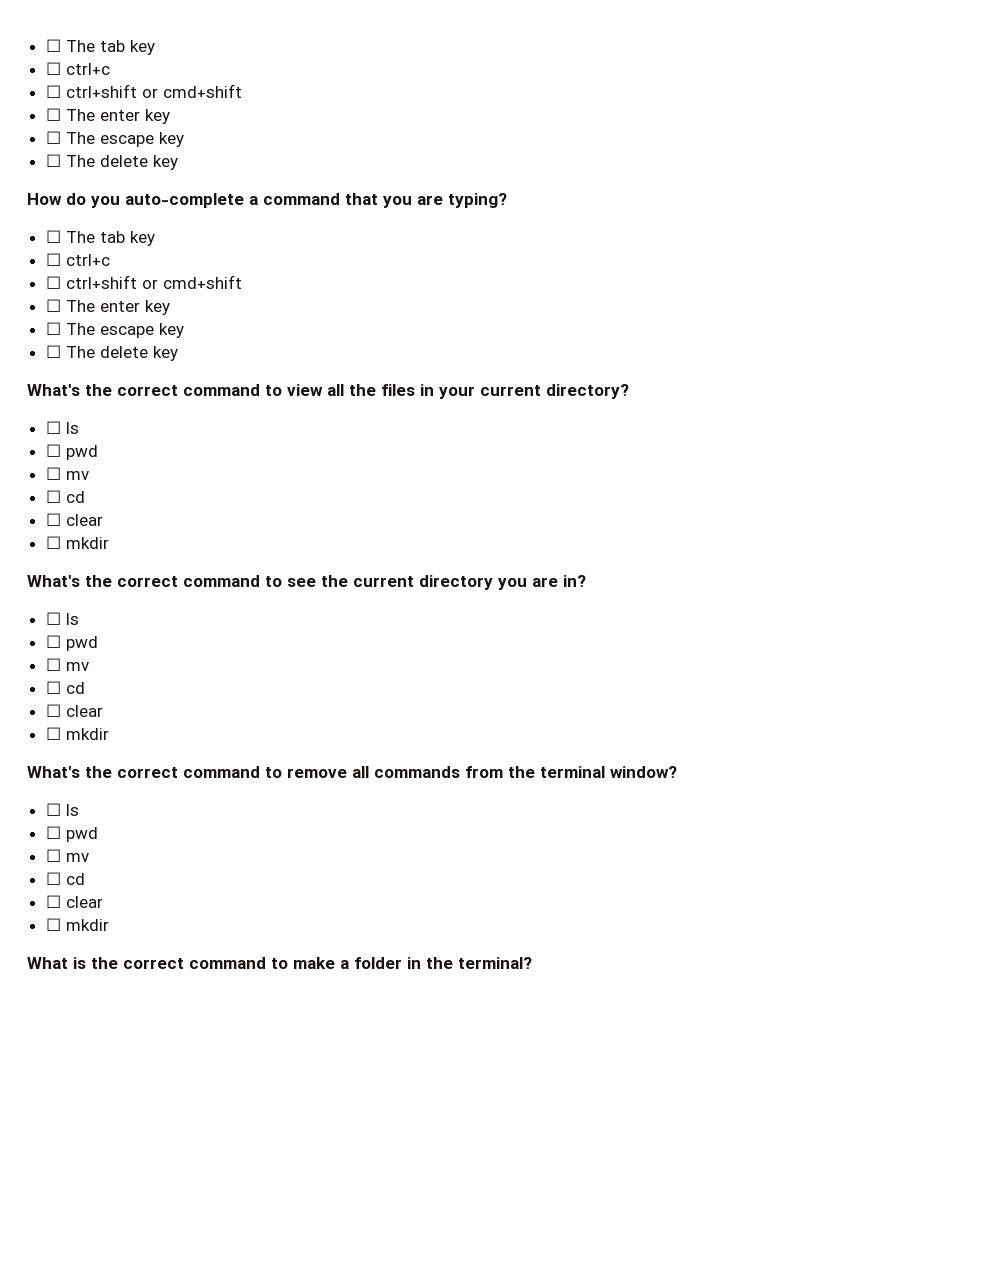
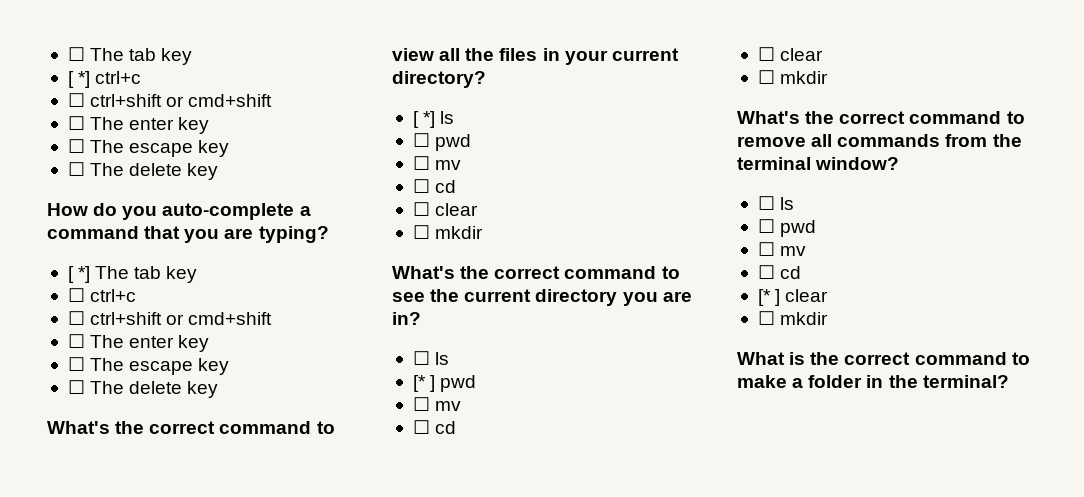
[45,39,155,55] [45,62,61,75] ☐ The tab key // ☐ -> [67,47,193,65] [67,71,91,88] ☐ The tab key // [ *]
[45,230,61,243] ☐ -> [67,266,91,283] [ *]
[45,421,61,434] ☐ -> [412,111,436,128] [ *]
[45,635,61,648] ☐ -> [412,375,436,392] [* ]
[45,895,61,908] ☐ -> [757,289,781,306] [* ]

